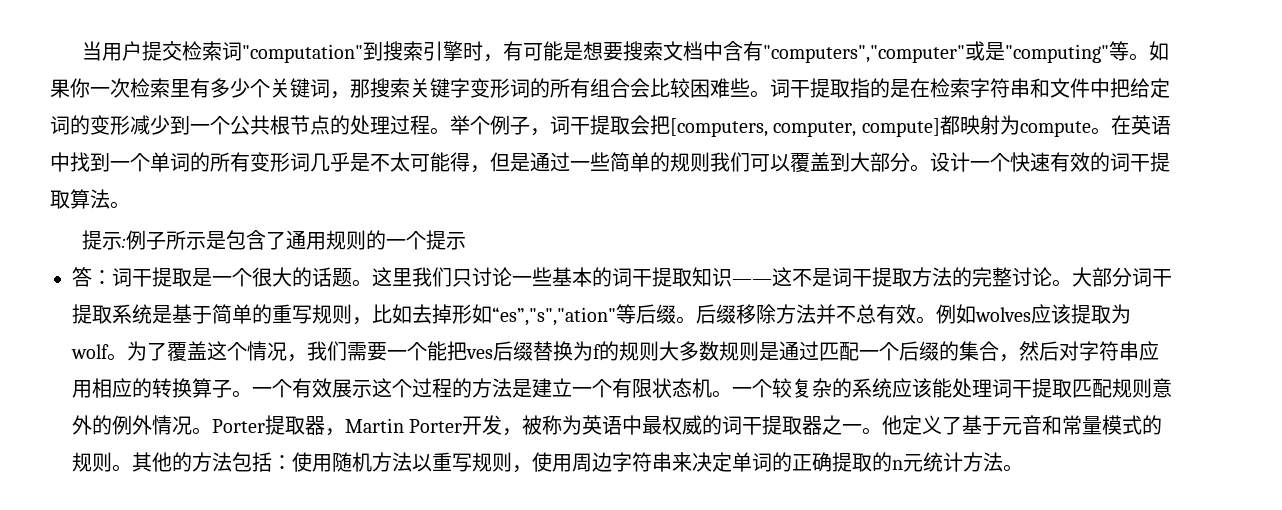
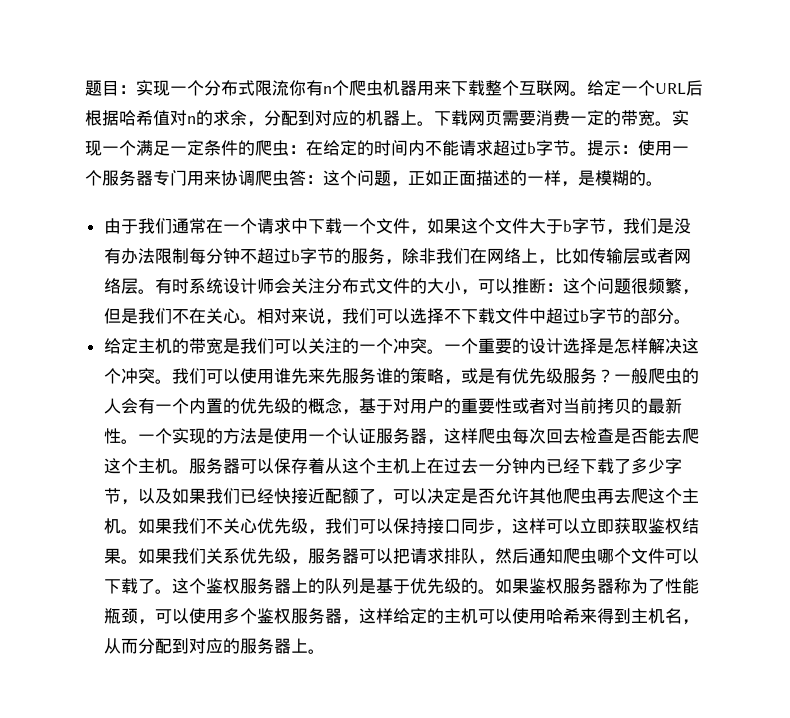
[82,41,1170,63] [50,78,1170,99] [50,115,1171,137] [50,152,1170,173] [50,189,130,209] [82,230,467,250] [72,267,1172,287] [72,304,1131,326] [71,341,1159,362] [72,378,1172,398] [72,415,1163,436] [72,452,1003,473] 当用户提交检索词"computation"到搜索引擎时，有可能是想要搜索文档中含有"computers","computer"或是"computing"等。如果你一次检索里有多少个关键词，那搜索关键字变形词的所有组合会比较困难些。词干提取指的是在检索字符串和文件中把给定词的变形减少到一个公共根节点的处理过程。举个例子，词干提取会把[computers, computer, compute]都映射为compute。在英语中找到一个单词的所有变形词几乎是不太可能得，但是通过一些简单的规则我们可以覆盖到大部分。设计一个快速有效的词干提取算法。 // 提示:例子所示是包含了通用规则的一个提示 // 答：词干提取是一个很大的话题。这里我们只讨论一些基本的词干提取知识——这不是词干提取方法的完整讨论。大部分词干提取系统是基于简单的重写规则，比如去掉形如“es”,"s","ation"等后缀。后缀移除方法并不总有效。例如wolves应该提取为wolf。为了覆盖这个情况，我们需要一个能把ves后缀替换为f的规则大多数规则是通过匹配一个后缀的集合，然后对字符串应用相应的转换算子。一个有效展示这个过程的方法是建立一个有限状态机。一个较复杂的系统应该能处理词干提取匹配规则意外的例外情况。Porter提取器，Martin Porter开发，被称为英语中最权威的词干提取器之一。他定义了基于元音和常量模式的规则。其他的方法包括：使用随机方法以重写规则，使用周边字符串来决定单词的正确提取的n元统计方法 -> [85,80,703,96] [85,110,689,127] [85,140,689,156] [85,170,663,187] [103,218,691,235] [103,248,691,265] [103,278,699,295] [103,308,691,325] [103,338,699,354] [103,368,699,385] [103,398,682,415] [103,428,699,445] [103,458,682,474] [103,488,699,505] [103,518,699,535] [103,548,699,565] [103,578,699,594] [103,608,699,625] [103,638,308,654] 题目：实现一个分布式限流你有n个爬虫机器用来下载整个互联网。给定一个URL后根据哈希值对n的求余，分配到对应的机器上。下载网页需要消费一定的带宽。实现一个满足一定条件的爬虫：在给定的时间内不能请求超过b字节。提示：使用一个服务器专门用来协调爬虫答：这个问题，正如正面描述的一样，是模糊的。 // 由于我们通常在一个请求中下载一个文件，如果这个文件大于b字节，我们是没有办法限制每分钟不超过b字节的服务，除非我们在网络上，比如传输层或者网络层。有时系统设计师会关注分布式文件的大小，可以推断：这个问题很频繁，但是我们不在关心。相对来说，我们可以选择不下载文件中超过b字节的部分。 // 给定主机的带宽是我们可以关注的一个冲突。一个重要的设计选择是怎样解决这个冲突。我们可以使用谁先来先服务谁的策略，或是有优先级服务？一般爬虫的人会有一个内置的优先级的概念，基于对用户的重要性或者对当前拷贝的最新性。一个实现的方法是使用一个认证服务器，这样爬虫每次回去检查是否能去爬这个主机。服务器可以保存着从这个主机上在过去一分钟内已经下载了多少字节，以及如果我们已经快接近配额了，可以决定是否允许其他爬虫再去爬这个主机。如果我们不关心优先级，我们可以保持接口同步，这样可以立即获取鉴权结果。如果我们关系优先级，服务器可以把请求排队，然后通知爬虫哪个文件可以下载了。这个鉴权服务器上的队列是基于优先级的。如果鉴权服务器称为了性能瓶颈，可以使用多个鉴权服务器，这样给定的主机可以使用哈希来得到主机名，从而分配到对应的服务器上

